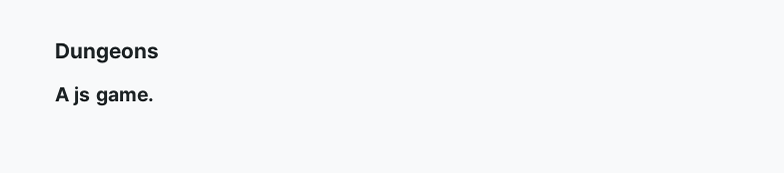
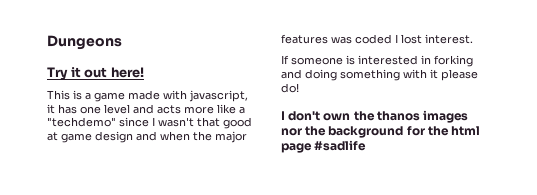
[54,86,155,107] A js game. -> [47,67,144,80] [47,90,248,102] [47,104,245,114] [47,117,252,129] [47,131,247,143] [281,34,473,44] [281,55,473,67] [281,69,478,81] [281,83,299,93] [281,110,469,123] [281,126,481,138] [281,140,367,153] Try it out here! // This is a game made with javascript, it has one level and acts more like a "techdemo" since I wasn't that good at game design and when the major features was coded I lost interest. // If someone is interested in forking and doing something with it please do! // I don't own the thanos images nor the background for the html page #sadlife

